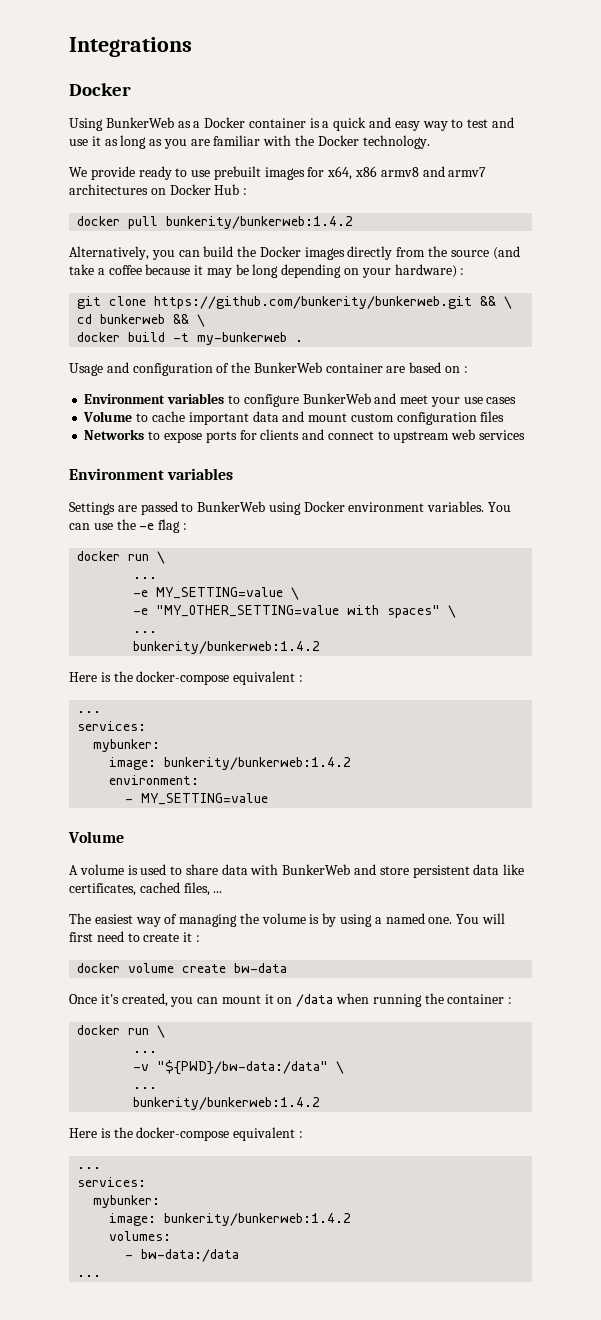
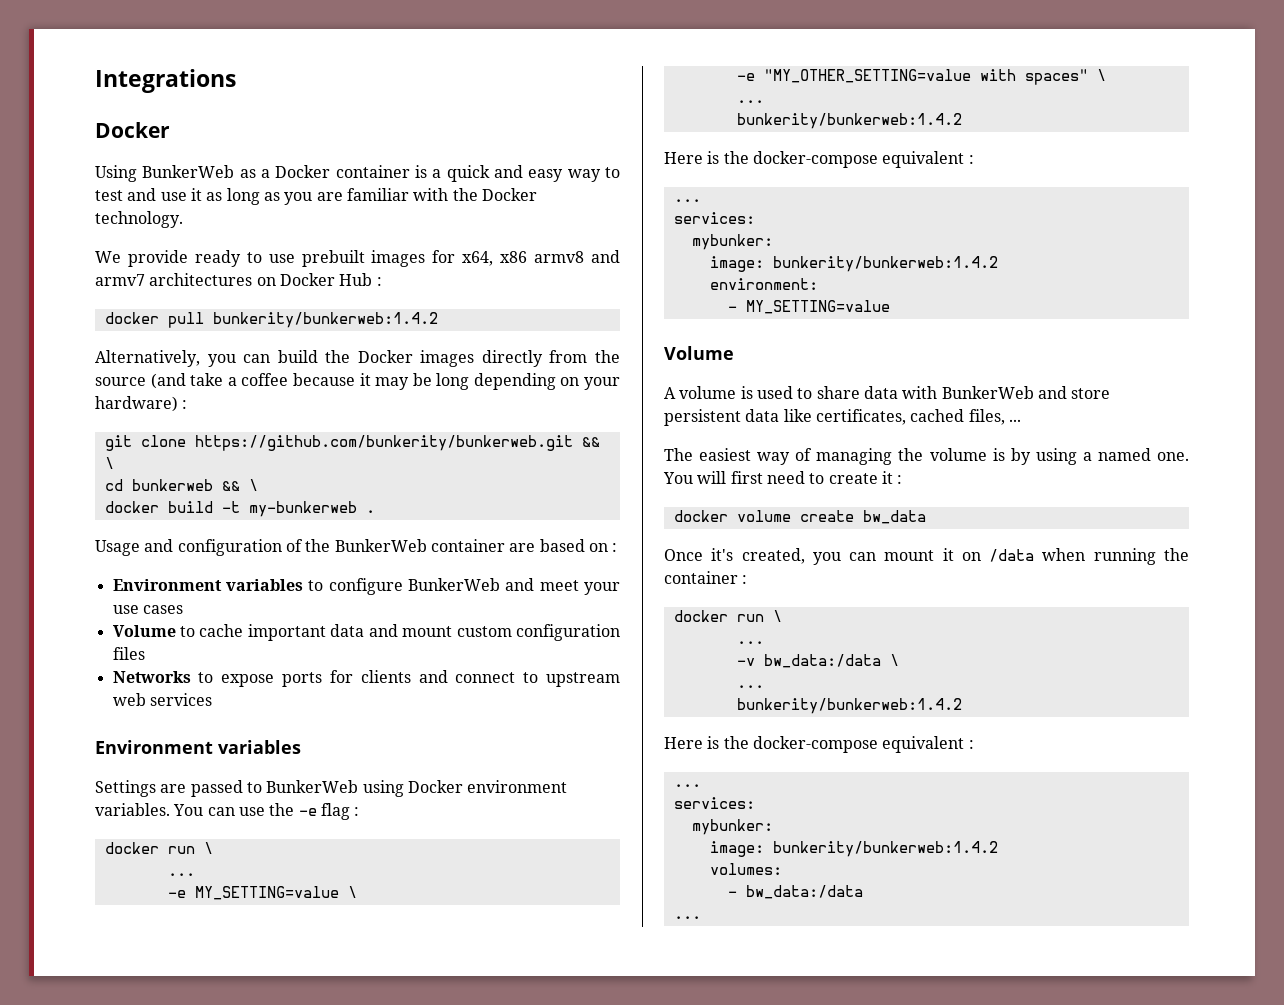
[234,963,288,973] bw-data -> [862,510,926,524] bw_data
[157,1060,329,1075] "${PWD}/bw-data:/data" -> [763,654,881,668] bw_data:/data
[141,1249,240,1262] bw-data:/data -> [745,885,863,899] bw_data:/data

